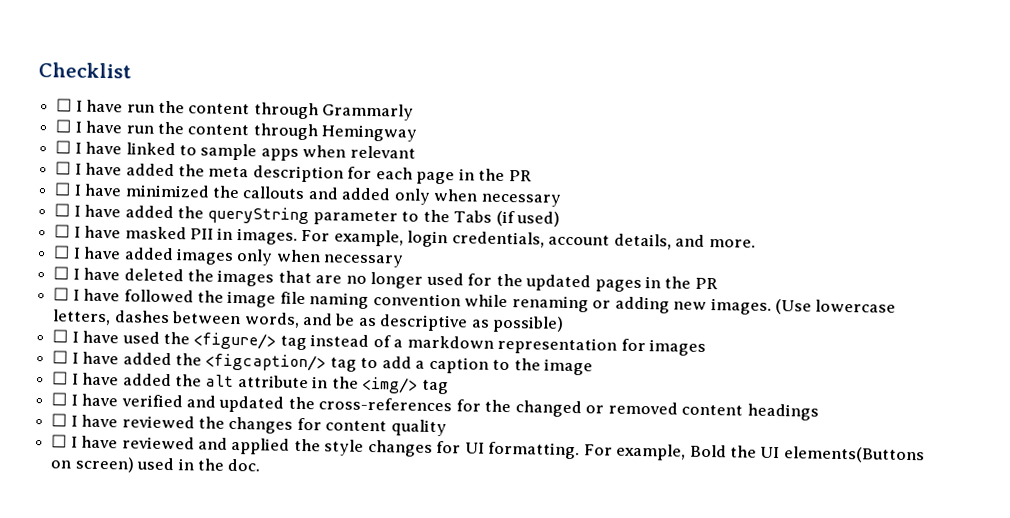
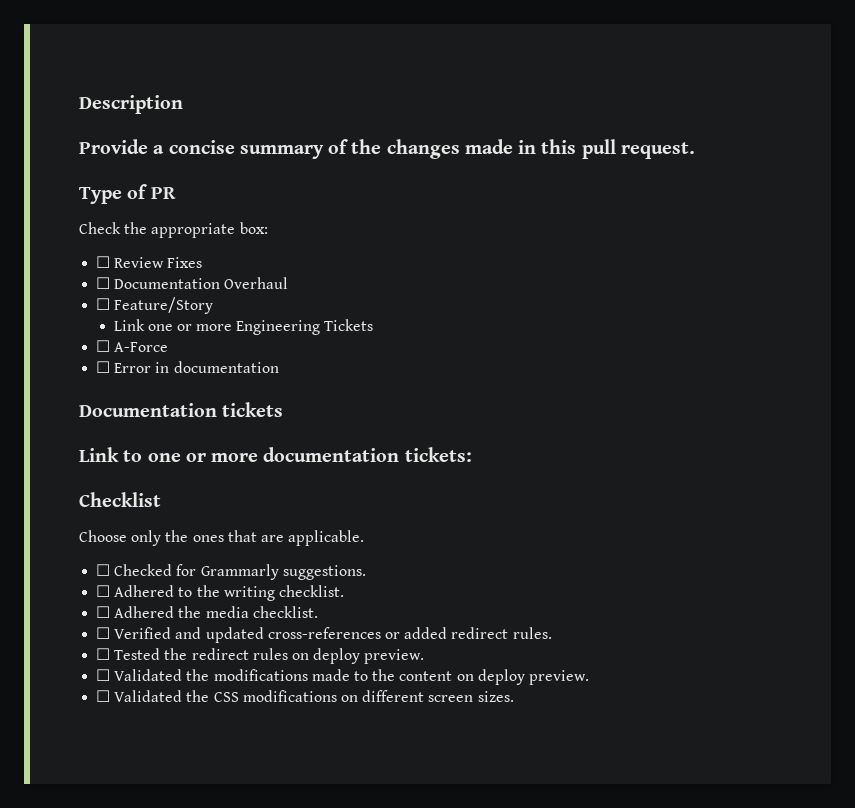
[38,62,132,79] [56,98,415,121] [55,119,418,142] [55,140,416,161] [55,161,532,185] [54,182,561,207] [54,203,561,227] [54,224,756,250] [53,245,405,268] [53,266,718,293] [53,287,897,315] [52,309,565,333] [52,329,707,357] [52,350,594,376] [52,371,449,395] [51,392,819,421] [51,413,447,437] [51,434,925,464] [50,456,262,473] Checklist // ☐ I have run the content through Grammarly // ☐ I have run the content through Hemingway // ☐ I have linked to sample apps when relevant // ☐ I have added the meta description for each page in the PR // ☐ I have minimized the callouts and added only when necessary // ☐ I have added the queryString parameter to the Tabs (if used) // ☐ I have masked PII in images. For example, login credentials, account details, and more. // ☐ I have added images only when necessary // ☐ I have deleted the images that are no longer used for the updated pages in the PR // ☐ I have followed the image file naming convention while renaming or adding new images. (Use lowercase letters, dashes between words, and be as descriptive as possible) // ☐ I have used the <figure/> tag instead of a markdown representation for images // ☐ I have added the <figcaption/> tag to add a caption to the image // ☐ I have added the alt attribute in the <img/> tag // ☐ I have verified and updated the cross-references for the changed or removed content headings // ☐ I have reviewed the changes for content quality // ☐ I have reviewed and applied the style changes for UI formatting. For example, Bold the UI elements(Buttons on screen) used in the doc. -> [79,95,183,114] [79,139,695,159] [79,184,176,204] [79,222,268,238] [96,256,203,268] [96,277,289,289] [96,297,214,314] [113,319,374,335] [96,340,169,352] [96,361,279,373] [79,402,284,417] [79,447,472,462] [79,492,161,507] [79,530,365,546] [96,564,366,580] [96,585,344,601] [96,606,318,618] [96,627,552,643] [96,648,425,664] [96,669,589,685] [96,690,514,702] Description // Provide a concise summary of the changes made in this pull request. // Type of PR // Check the appropriate box: // ☐ Review Fixes // ☐ Documentation Overhaul // ☐ Feature/Story // Link one or more Engineering Tickets // ☐ A-Force // ☐ Error in documentation // Documentation tickets // Link to one or more documentation tickets: // Checklist // Choose only the ones that are applicable. // ☐ Checked for Grammarly suggestions. // ☐ Adhered to the writing checklist. // ☐ Adhered the media checklist. // ☐ Verified and updated cross-references or added redirect rules. // ☐ Tested the redirect rules on deploy preview. // ☐ Validated the modifications made to the content on deploy preview. // ☐ Validated the CSS modifications on different screen sizes.

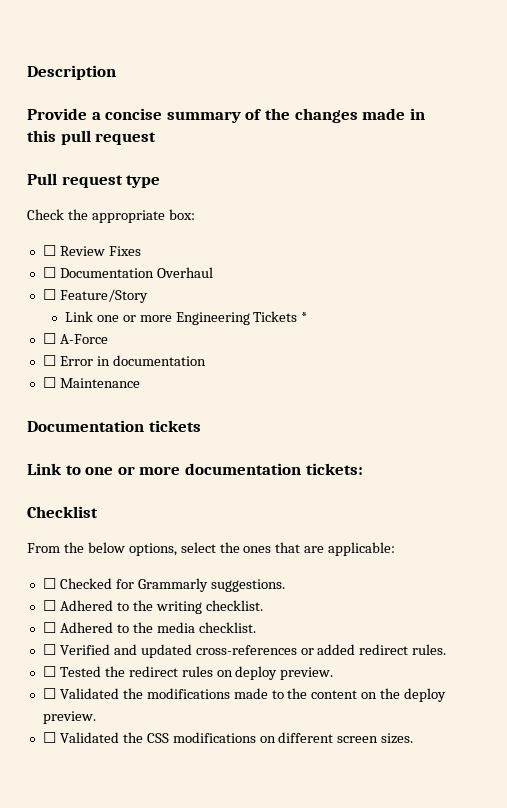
[620,142,695,159] [79,184,176,204] request. // Type of PR -> [95,132,157,145] [27,173,161,188] request // Pull request type
(374, 325) none -> [301,312,308,322] *
(279, 367) none -> [42,377,140,388] // ☐ Maintenance
[79,530,162,546] Choose only -> [27,542,216,556] From the below options, select
[288,530,365,546] applicable. -> [328,542,396,556] applicable:
(175, 612) none -> [116,624,129,633] to
(474, 677) none -> [380,688,401,699] the

